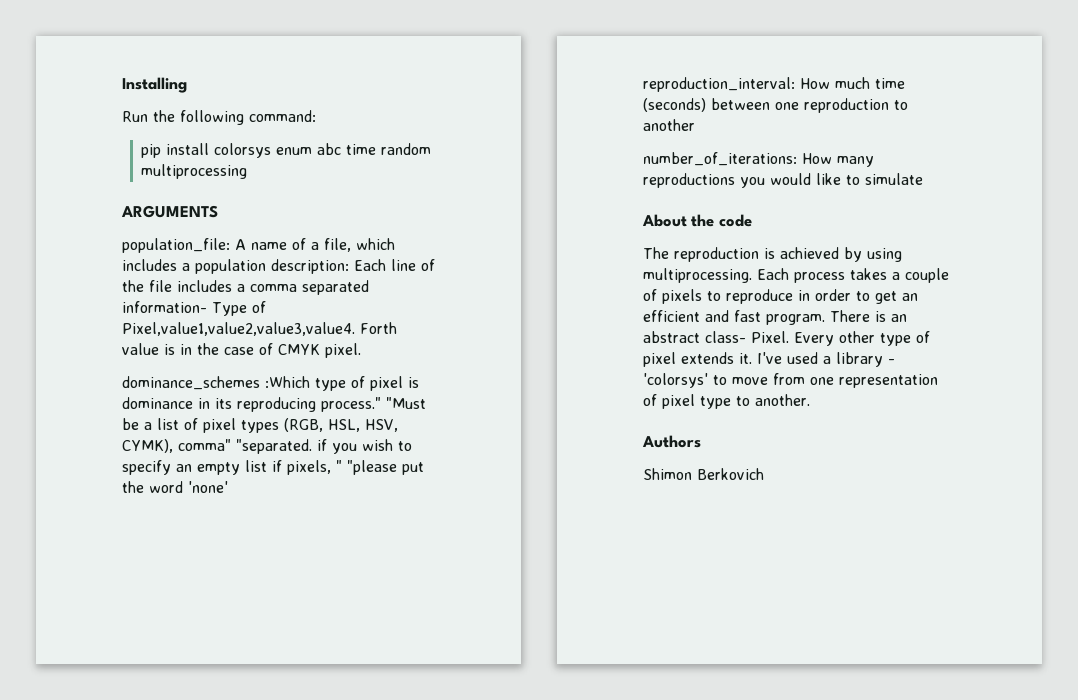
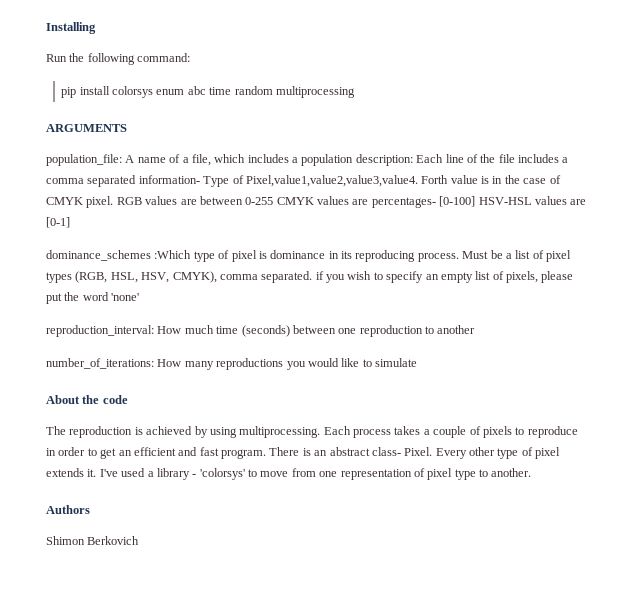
(361, 350) none -> [116,196,587,208] [46,217,70,228] RGB values are between 0-255 CMYK values are percentages- [0-100] HSV-HSL values are [0-1]
[321,397,426,412] process." "Must -> [417,251,489,262] process. Must
[122,439,312,454] CYMK), comma" "separated. -> [172,271,313,283] CMYK), comma separated.
[272,460,397,475] if pixels, " "please -> [492,271,574,283] of pixels, please

